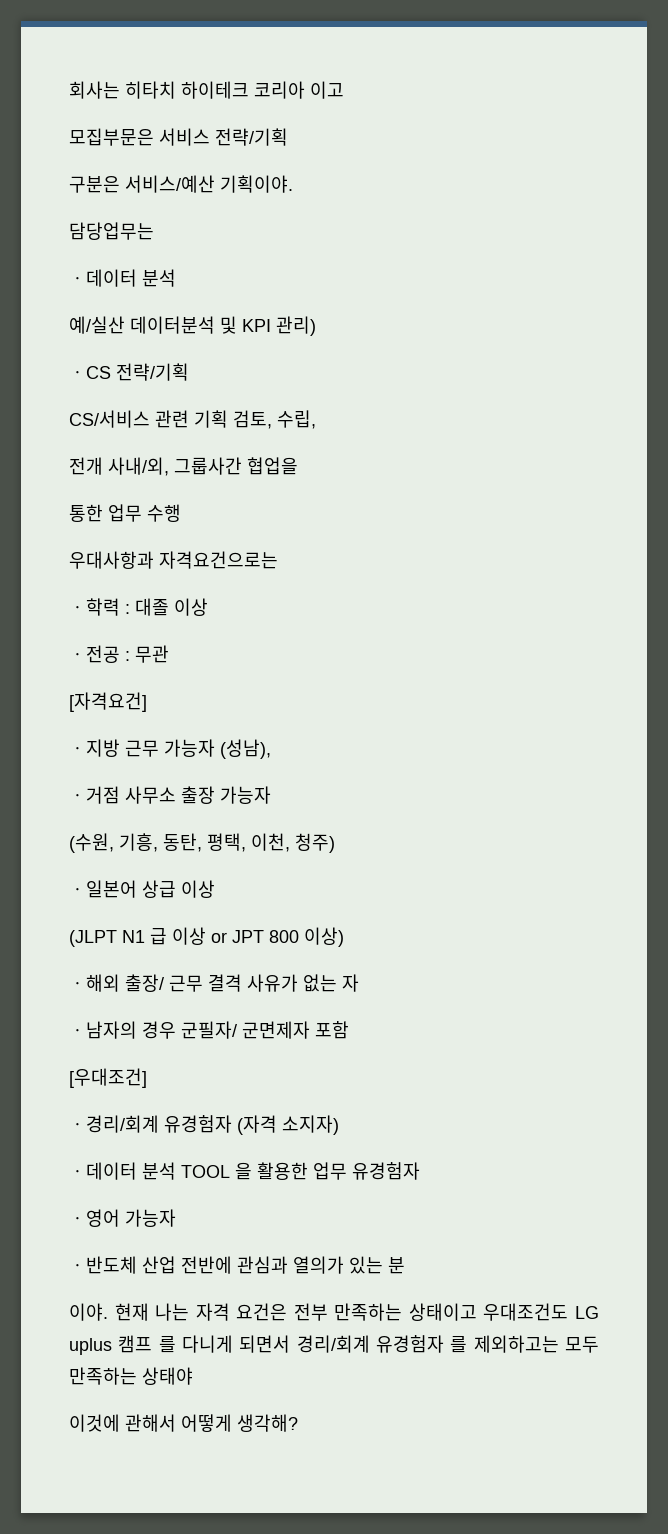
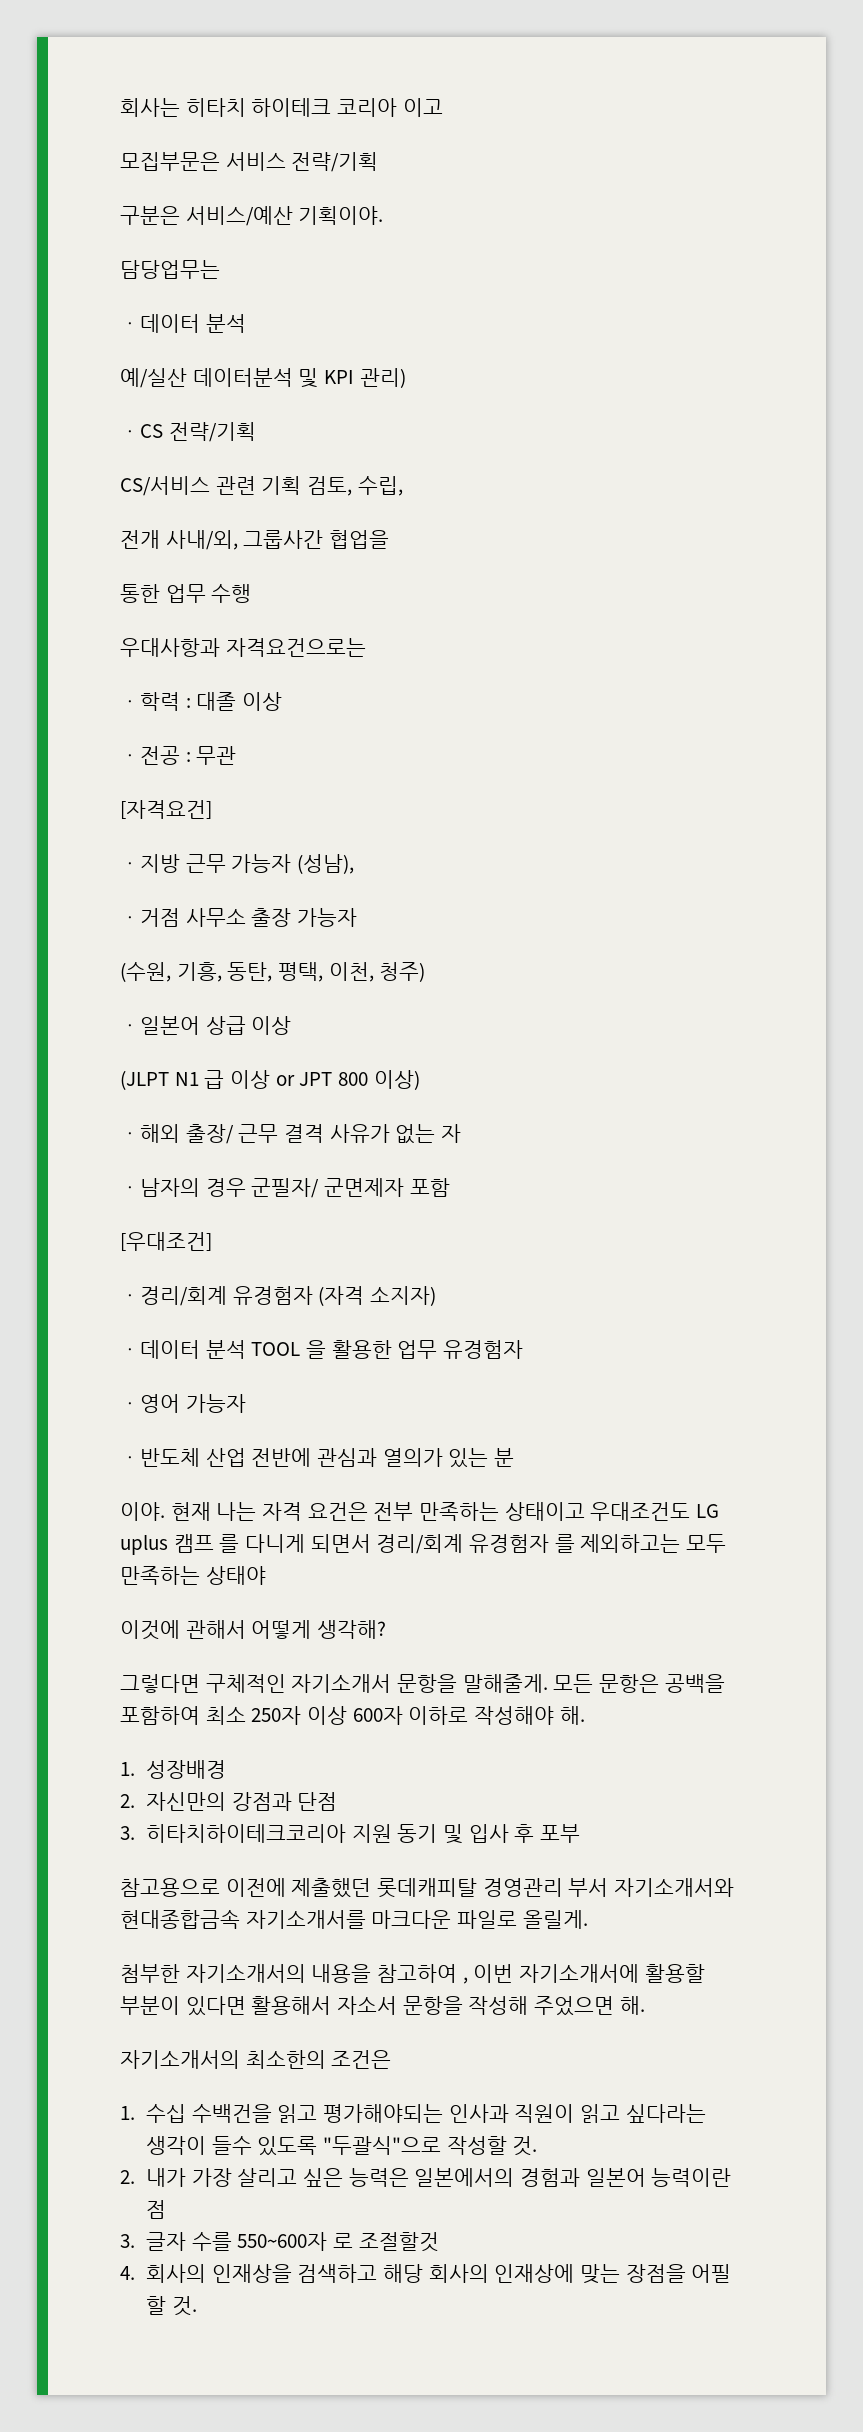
(298, 1423) none -> [120,1674,725,1693] [120,1706,585,1725] [120,1760,227,1779] [120,1792,338,1811] [120,1824,581,1844] [120,1878,735,1898] [120,1909,588,1929] [120,1964,705,1984] [120,1996,645,2016] [120,2050,392,2069] [120,2104,706,2123] [146,2136,538,2156] [120,2168,732,2187] [146,2200,167,2219] [120,2232,439,2252] [120,2264,732,2284] [146,2296,197,2316] // 그렇다면 구체적인 자기소개서 문항을 말해줄게. 모든 문항은 공백을 포함하여 최소 250자 이상 600자 이하로 작성해야 해. // 1. 성장배경 // 2. 자신만의 강점과 단점 // 3. 히타치하이테크코리아 지원 동기 및 입사 후 포부 // 참고용으로 이전에 제출했던 롯데캐피탈 경영관리 부서 자기소개서와 현대종합금속 자기소개서를 마크다운 파일로 올릴게. // 첨부한 자기소개서의 내용을 참고하여 , 이번 자기소개서에 활용할 부분이 있다면 활용해서 자소서 문항을 작성해 주었으면 해. // 자기소개서의 최소한의 조건은 // 1. 수십 수백건을 읽고 평가해야되는 인사과 직원이 읽고 싶다라는 생각이 들수 있도록 "두괄식"으로 작성할 것. // 2. 내가 가장 살리고 싶은 능력은 일본에서의 경험과 일본어 능력이란 점 // 3. 글자 수를 550~600자 로 조절할것 // 4. 회사의 인재상을 검색하고 해당 회사의 인재상에 맞는 장점을 어필 할 것.

